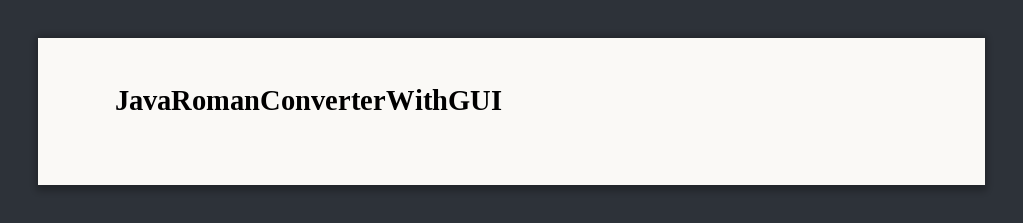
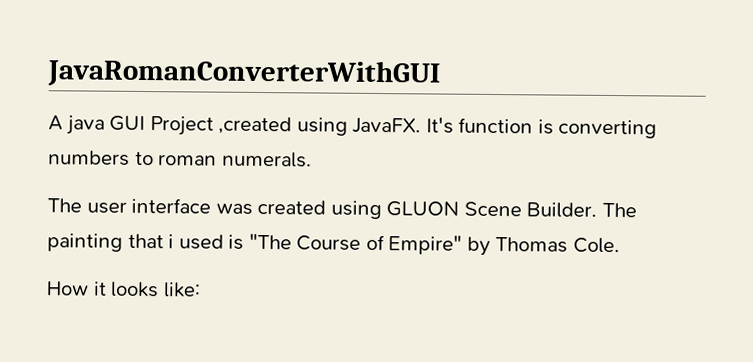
(502, 99) none -> [48,115,658,139] [48,150,312,168] [47,197,637,220] [47,233,620,256] [47,281,201,298] // A java GUI Project ,created using JavaFX. It's function is converting numbers to roman numerals. // The user interface was created using GLUON Scene Builder. The painting that i used is "The Course of Empire" by Thomas Cole. // How it looks like:

